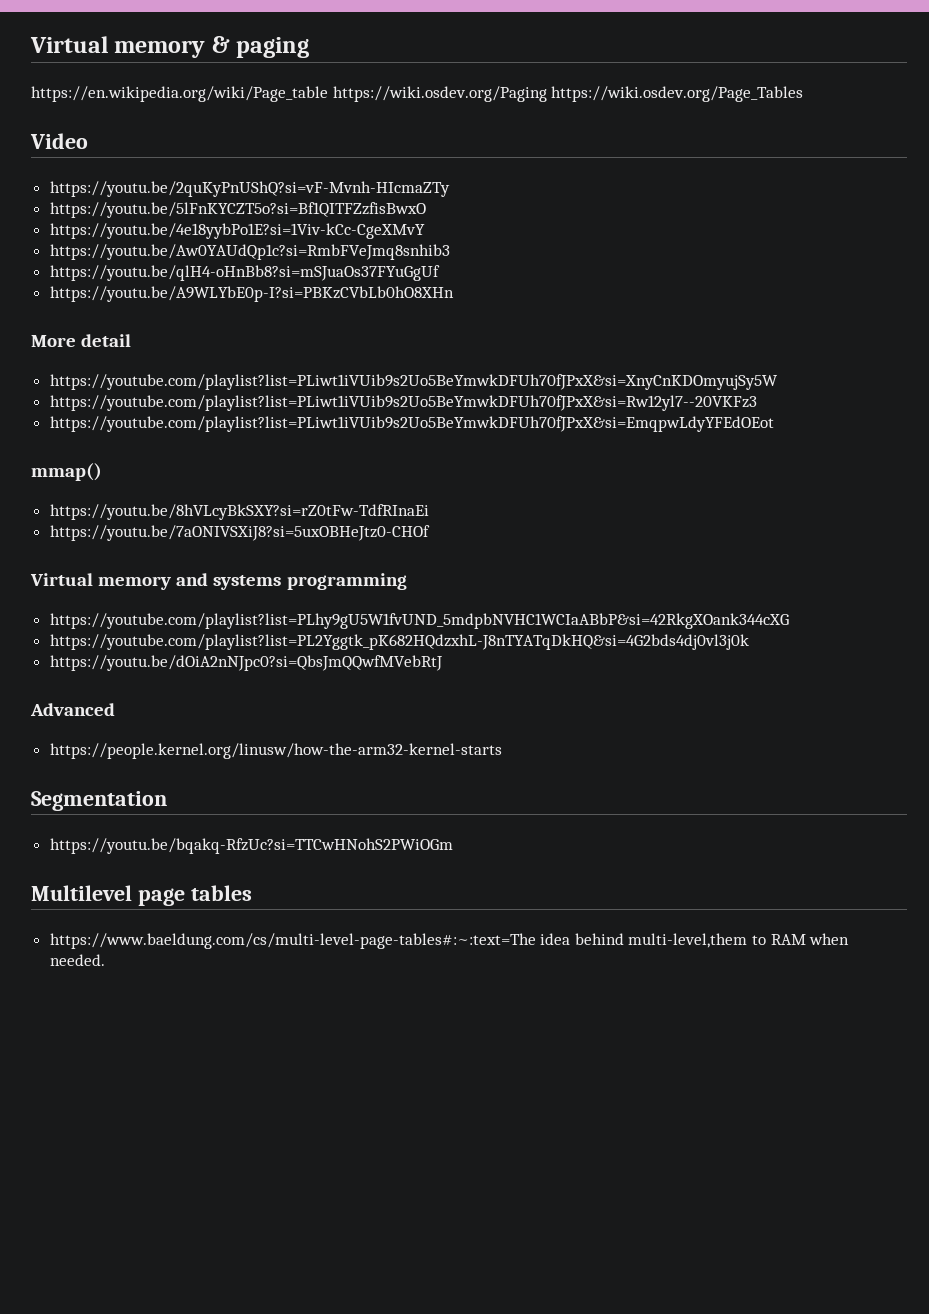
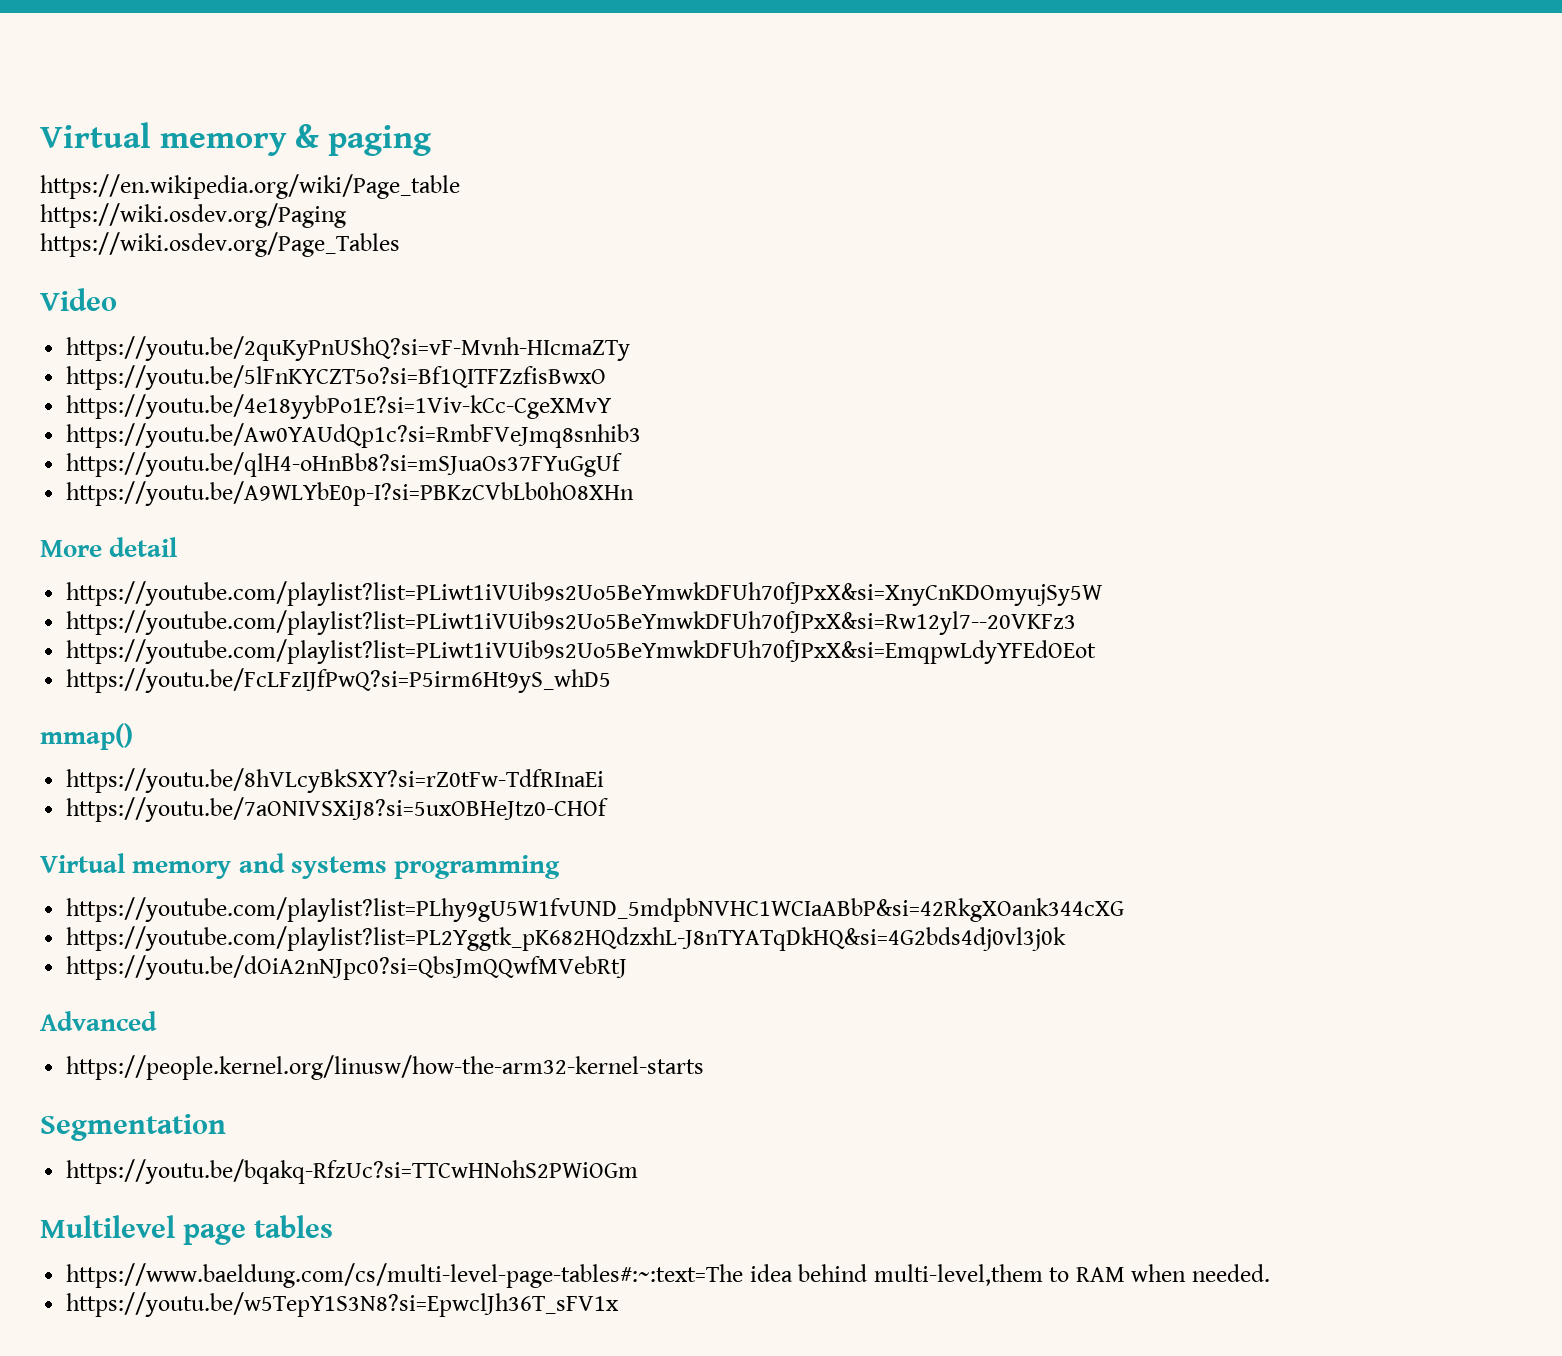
(328, 94) none -> (460, 186) //
(547, 94) none -> (346, 215) //
(774, 424) none -> [66,668,612,693] // https://youtu.be/FcLFzIJfPwQ?si=P5irm6Ht9yS_whD5
(105, 960) none -> [66,1292,620,1317] // https://youtu.be/w5TepY1S3N8?si=EpwclJh36T_sFV1x

